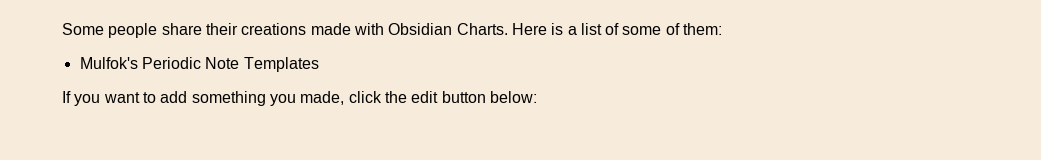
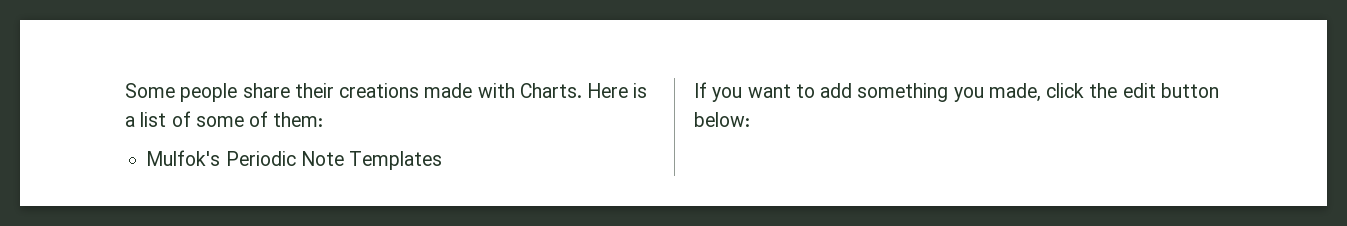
[388,23,453,35] Obsidian -> (515, 90) none

